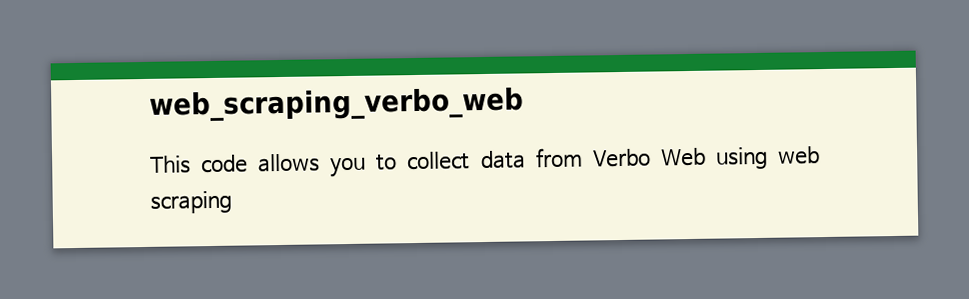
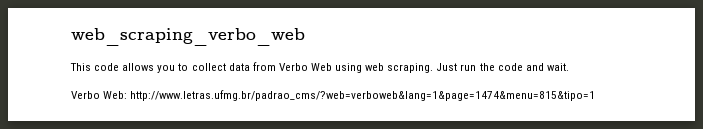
[150,190,232,214] scraping -> [387,63,569,73] [71,90,596,101] scraping. Just run the code and wait. // Verbo Web: http://www.letras.ufmg.br/padrao_cms/?web=verboweb&lang=1&page=1474&menu=815&tipo=1

